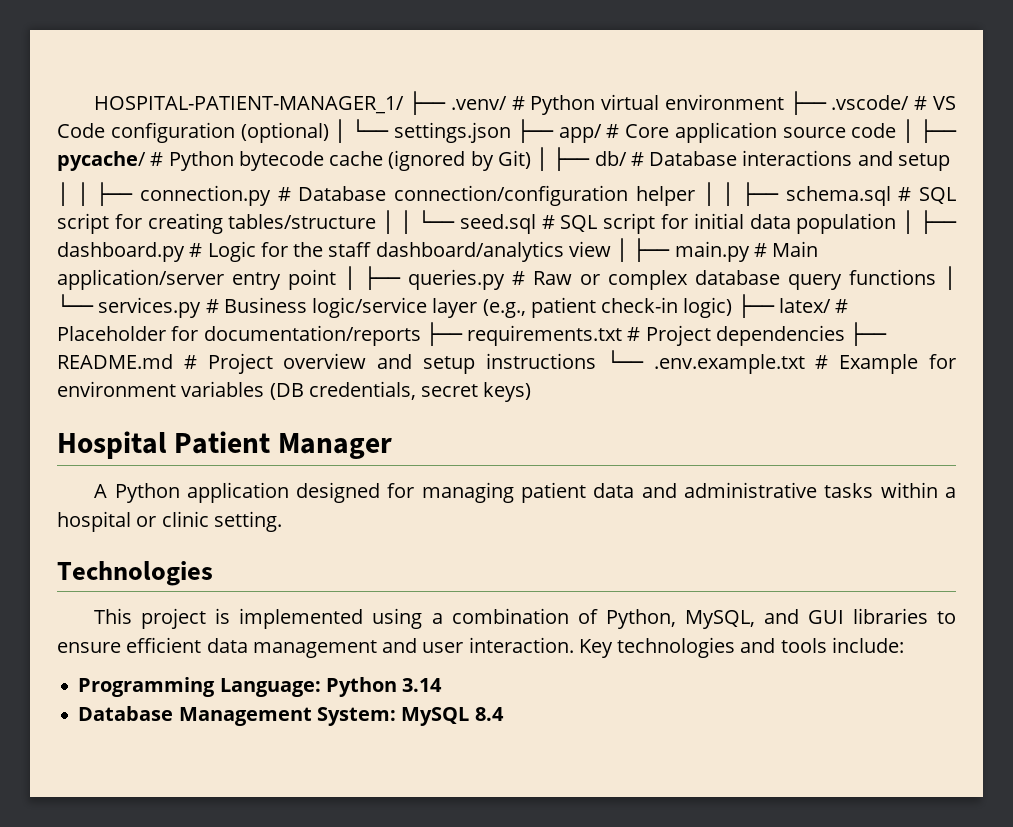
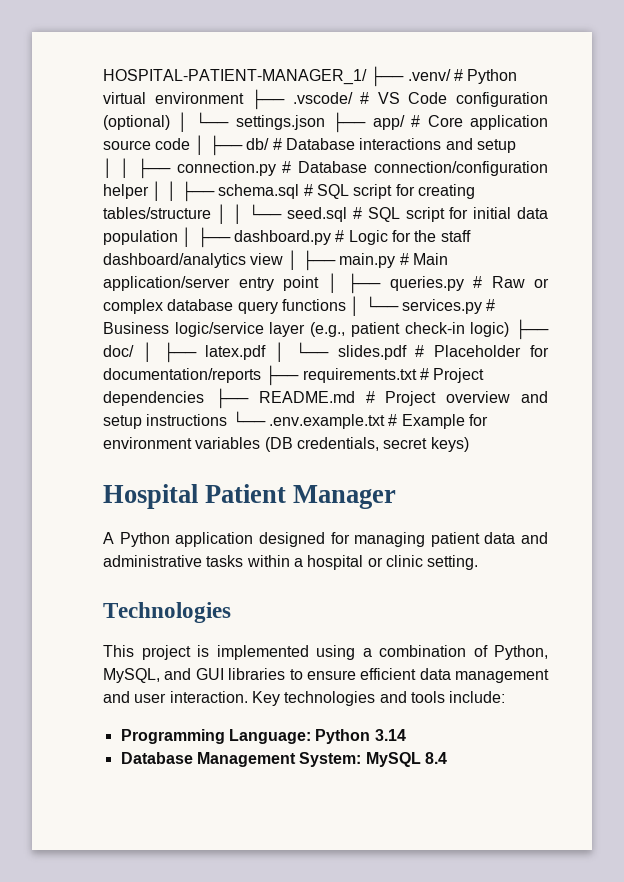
[57,147,591,171] pycache/ # Python bytecode cache (ignored by Git) │ ├── -> (243, 145) none
[778,298,831,313] latex/ -> [103,342,407,363] doc/ │ ├── latex.pdf │ └── slides.pdf

